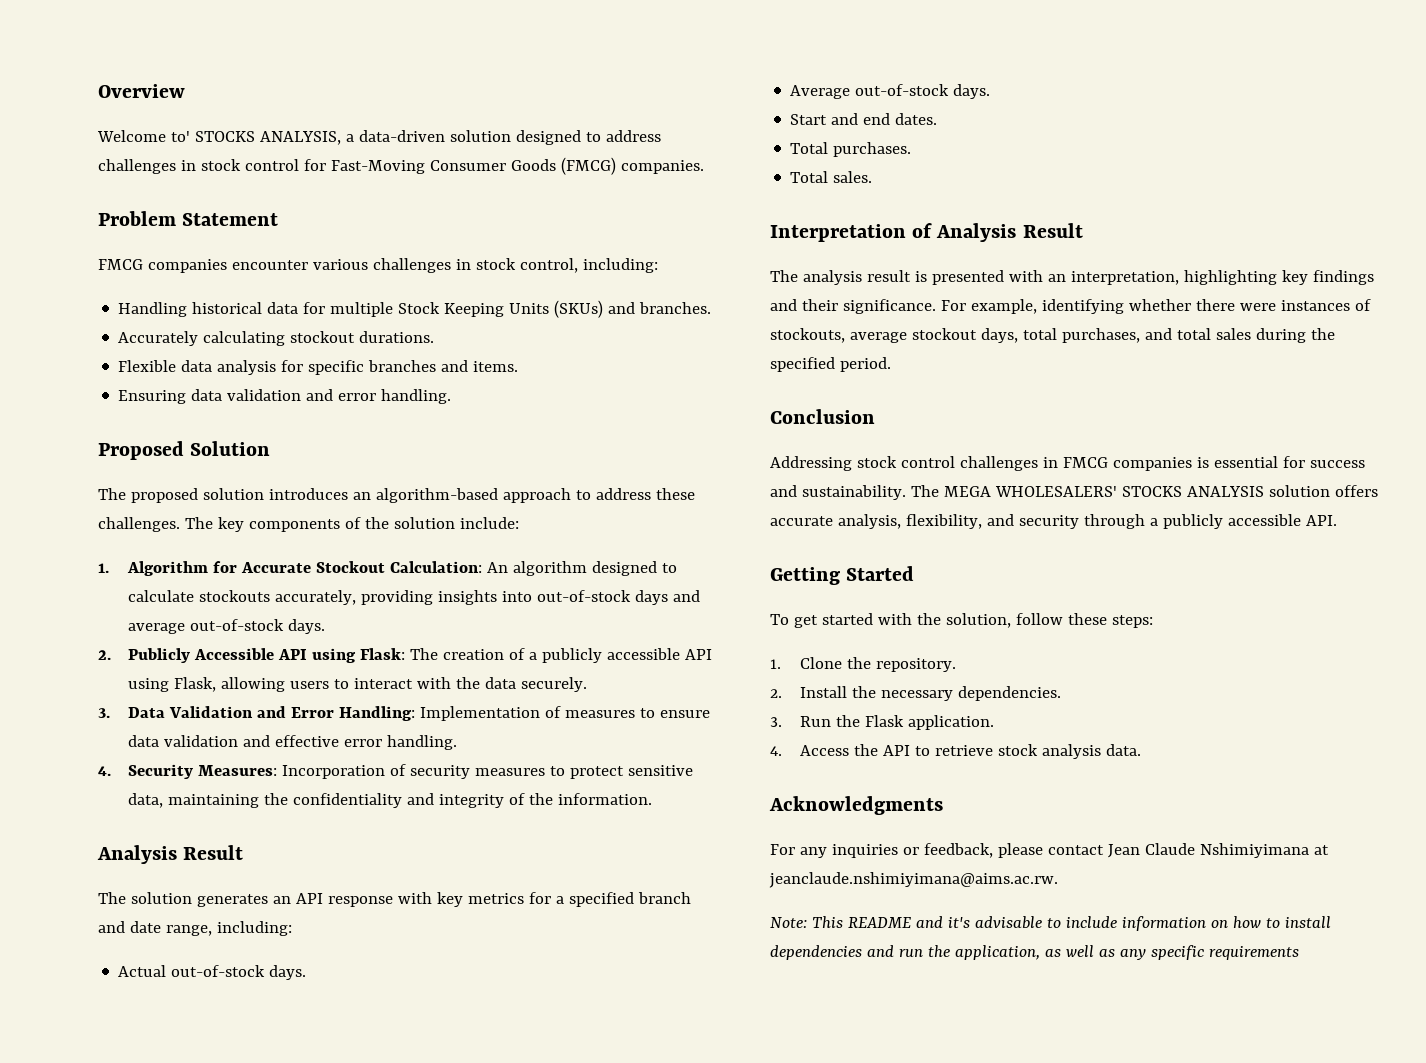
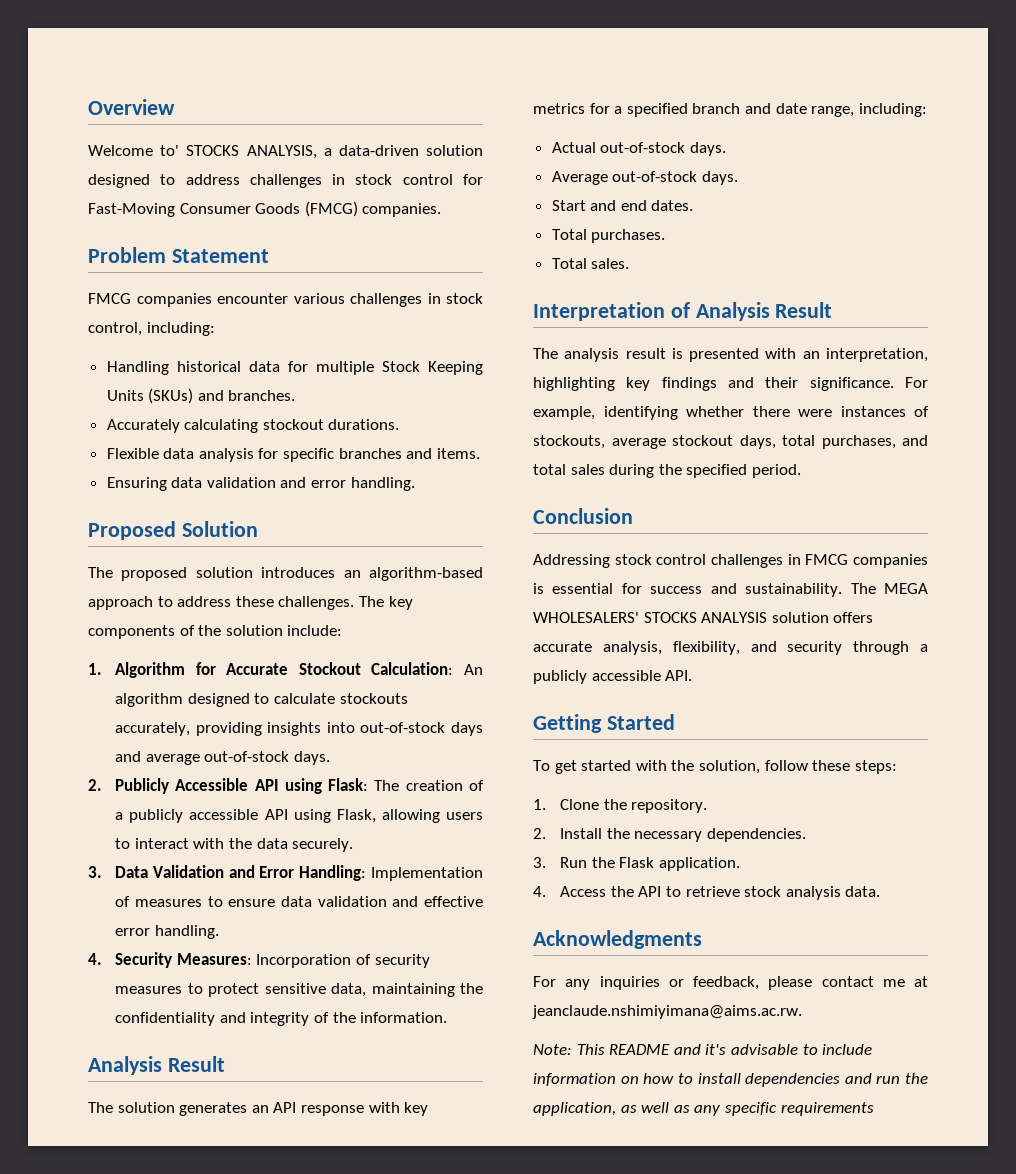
[1107,843,1309,858] Jean Claude Nshimiyimana -> [882,979,905,987] me

